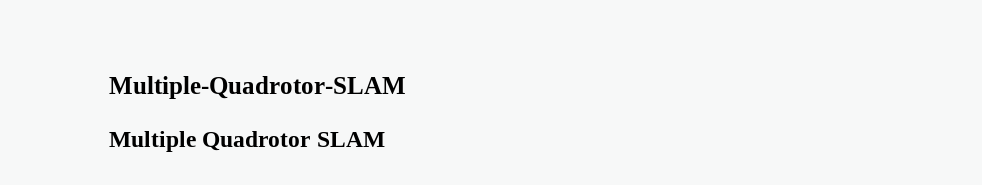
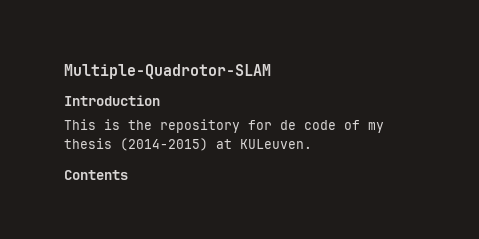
[109,131,385,152] Multiple Quadrotor SLAM -> [64,95,160,106] [64,119,384,133] [64,138,312,151] [64,170,128,180] Introduction // This is the repository for de code of my thesis (2014-2015) at KULeuven. // Contents

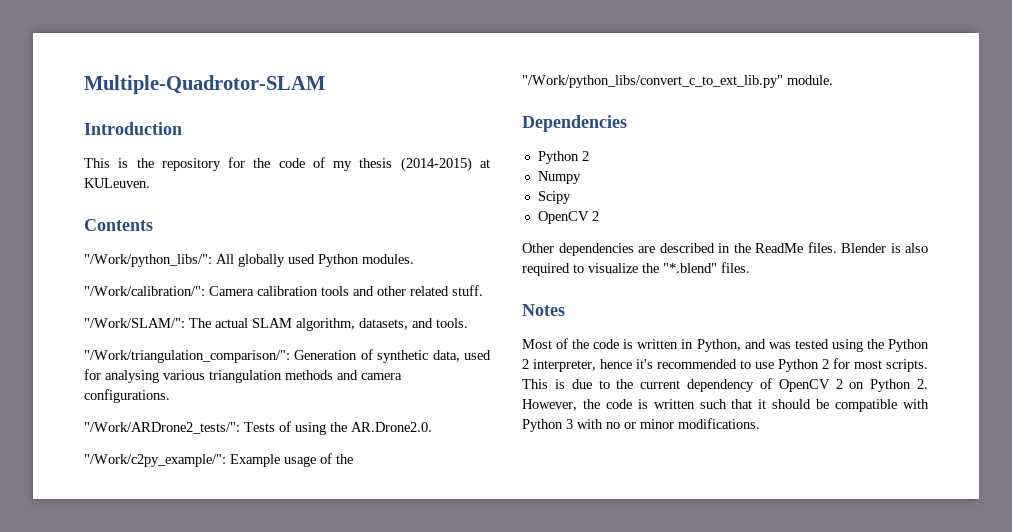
[280,120,296,130] de -> [253,158,271,168] the
(128, 175) none -> [84,254,414,267] [84,285,483,296] [84,318,468,331] [84,349,491,363] [84,369,402,383] [84,389,170,403] [84,421,432,435] [84,453,353,467] [522,75,833,88] [522,115,627,132] [537,151,589,164] [537,171,581,184] [537,191,571,204] [537,211,599,224] [522,242,928,256] [522,262,750,276] [522,304,565,316] [522,338,929,352] [522,358,928,372] [522,378,928,392] [522,399,929,412] [522,418,760,432] // "/Work/python_libs/": All globally used Python modules. // "/Work/calibration/": Camera calibration tools and other related stuff. // "/Work/SLAM/": The actual SLAM algorithm, datasets, and tools. // "/Work/triangulation_comparison/": Generation of synthetic data, used for analysing various triangulation methods and camera configurations. // "/Work/ARDrone2_tests/": Tests of using the AR.Drone2.0. // "/Work/c2py_example/": Example usage of the "/Work/python_libs/convert_c_to_ext_lib.py" module. // Dependencies // Python 2 // Numpy // Scipy // OpenCV 2 // Other dependencies are described in the ReadMe files. Blender is also required to visualize the "*.blend" files. // Notes // Most of the code is written in Python, and was tested using the Python 2 interpreter, hence it's recommended to use Python 2 for most scripts. This is due to the current dependency of OpenCV 2 on Python 2. However, the code is written such that it should be compatible with Python 3 with no or minor modifications.

